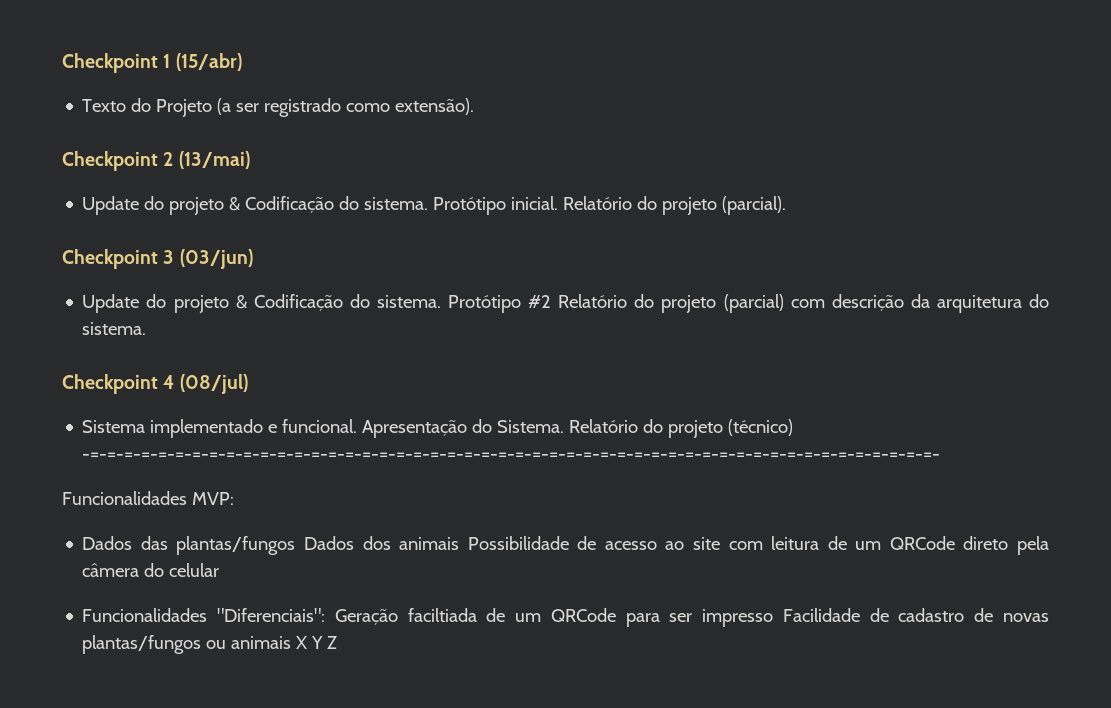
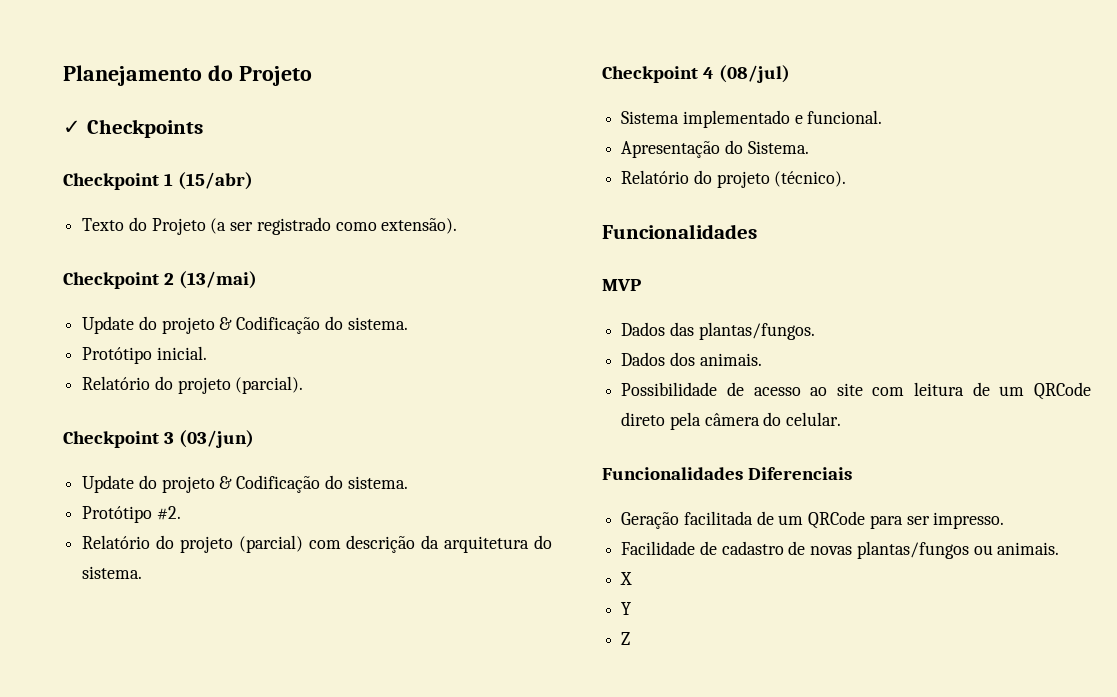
(62, 63) none -> [63,65,312,86] [63,119,203,138] Planejamento do Projeto // ✓ Checkpoints //
(429, 203) none -> (408, 323) //
(559, 203) none -> (207, 353) //
[448,295,552,313] Protótipo #2 -> [82,506,181,523] // Protótipo #2. //
(358, 426) none -> (883, 117) //
[569,419,794,438] [82,452,941,460] [62,491,234,505] Relatório do projeto (técnico) -=-=-=-=-=-=-=-=-=-=-=-=-=-=-=-=-=-=-=-=-=-=-=-=-=-=-=-=-=-=-=-=-=-=-=-=-=-=-=-=-=-=-=-=-=-=-=-=-=-=- // Funcionalidades MVP: -> [621,170,847,188] [602,224,757,239] [602,279,641,291] // Relatório do projeto (técnico). // Funcionalidades // MVP
[176,536,296,555] plantas/fungos -> [698,322,815,340] plantas/fungos. //
[399,537,460,550] animais -> [699,353,762,366] animais. //
[169,563,220,577] [82,608,477,625] celular // Funcionalidades "Diferenciais": Geração faciltiada -> [786,412,842,426] [602,467,853,480] [621,511,753,529] celular. // Funcionalidades Diferenciais // Geração facilitada
[702,609,774,627] impresso -> [933,512,1005,529] impresso. //
[231,636,292,649] animais -> [997,542,1060,555] animais. //
(308, 642) none -> (633, 578) //
(324, 642) none -> (632, 608) //

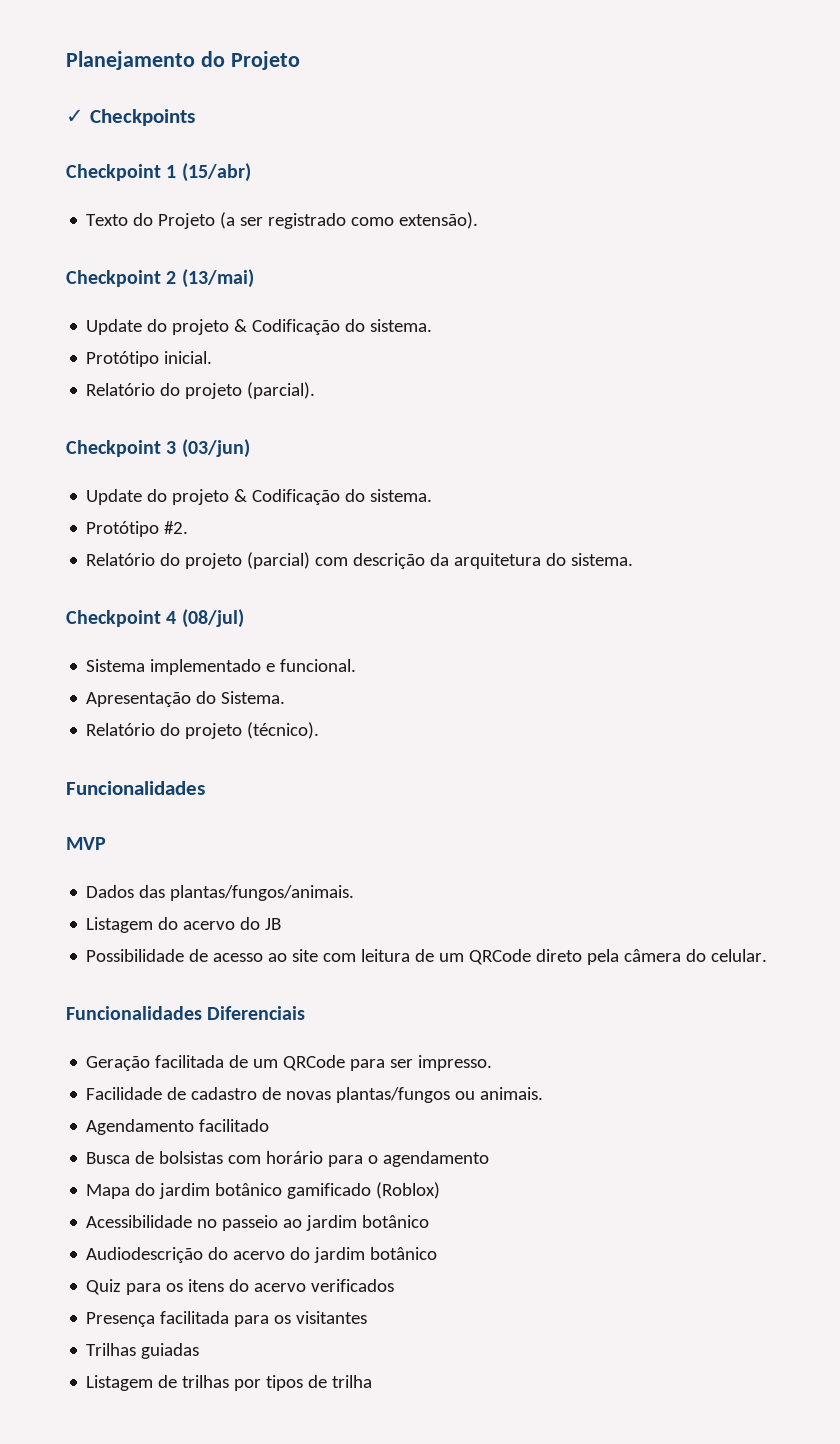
[698,322,815,340] [621,352,762,366] plantas/fungos. // Dados dos animais. -> [170,885,355,901] [86,917,282,933] plantas/fungos/animais. // Listagem do acervo do JB
[620,572,633,585] [621,602,632,615] [621,632,631,645] X // Y // Z -> [86,1119,270,1135] [86,1151,490,1167] [86,1182,441,1199] [86,1215,430,1231] [86,1247,438,1263] [86,1279,395,1295] [86,1311,368,1327] [86,1343,200,1359] [86,1375,373,1391] Agendamento facilitado // Busca de bolsistas com horário para o agendamento // Mapa do jardim botânico gamificado (Roblox) // Acessibilidade no passeio ao jardim botânico // Audiodescrição do acervo do jardim botânico // Quiz para os itens do acervo verificados // Presença facilitada para os visitantes // Trilhas guiadas // Listagem de trilhas por tipos de trilha

